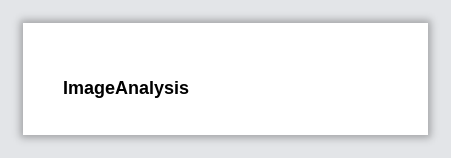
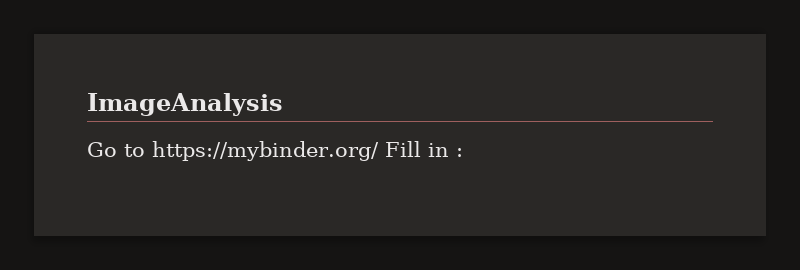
(189, 89) none -> [87,141,463,161] // Go to https://mybinder.org/ Fill in :

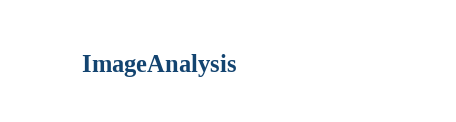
[87,141,463,161] // Go to https://mybinder.org/ Fill in : -> (237, 65) none

